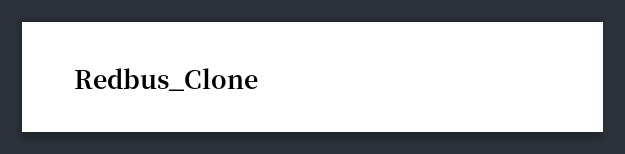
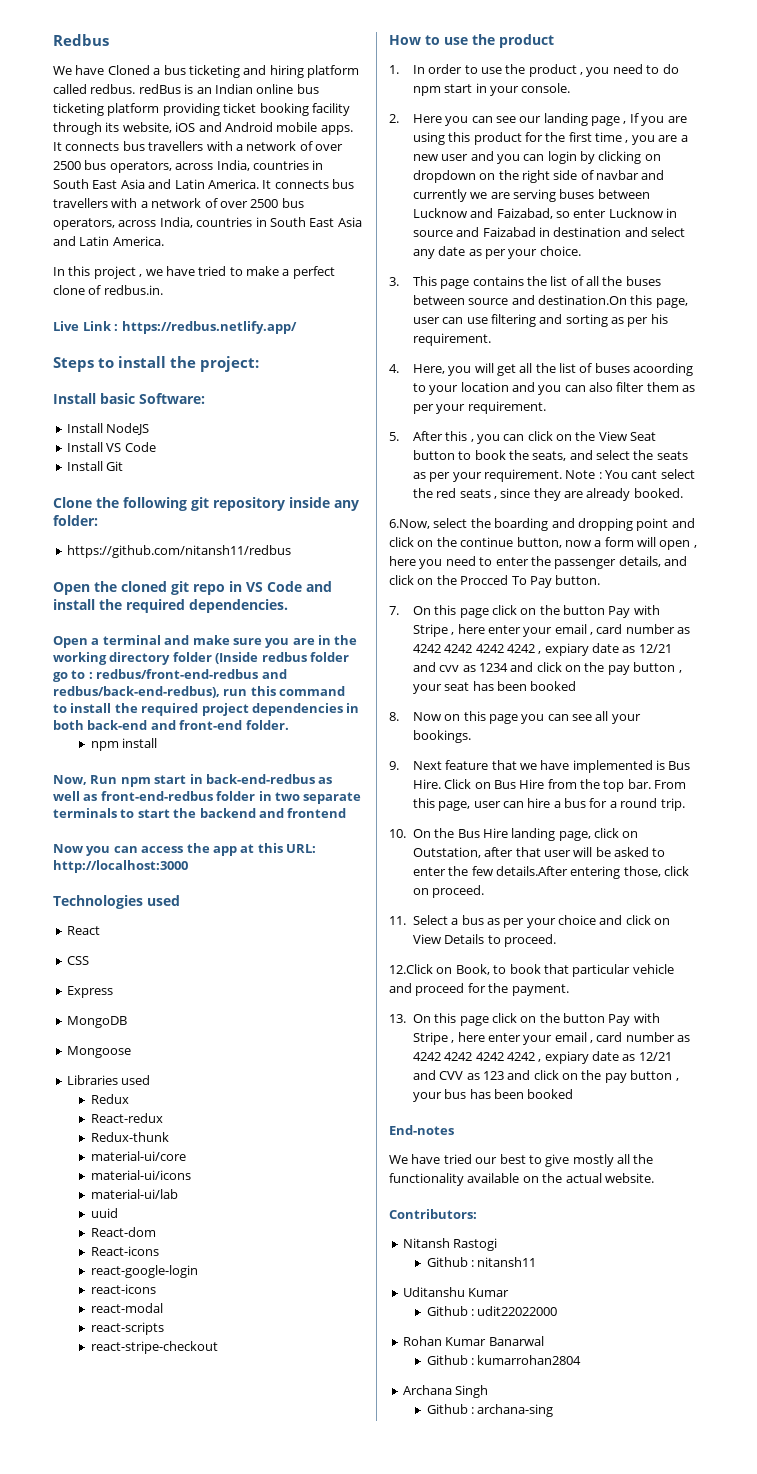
[74,68,258,91] Redbus_Clone -> [53,34,109,46] [53,65,359,78] [53,84,319,94] [53,103,350,116] [53,122,353,135] [53,141,343,151] [53,160,324,173] [53,179,354,189] [53,198,304,208] [53,217,362,230] [53,236,164,246] [53,266,335,279] [53,285,163,295] [53,321,297,334] [53,356,259,372] [53,393,205,404] [66,423,150,435] [66,442,156,452] [66,461,124,471] [53,497,359,511] [53,515,98,526] [66,545,291,558] [53,581,332,595] [53,599,288,613] [53,635,358,648] [53,652,349,665] [53,669,287,682] [53,686,346,698] [53,703,360,716] [53,720,289,730] [90,738,157,751] [53,774,333,787] [53,791,362,804] [53,808,347,818] [53,843,316,856] [53,860,188,873] [53,895,180,909] [66,926,100,935] [66,956,89,965] [66,986,113,998] [66,1016,127,1028] [66,1046,131,1058] [66,1075,151,1085] [90,1094,129,1104] [90,1113,163,1123] [90,1132,169,1142] [90,1151,186,1161] [90,1170,191,1180] [90,1189,178,1199] [90,1208,118,1218] [90,1227,156,1237] [90,1246,159,1256] [90,1265,198,1278] [90,1284,156,1294] [90,1303,163,1313] [90,1322,164,1335] [90,1341,218,1354] [389,34,554,48] [389,64,679,77] [412,83,571,96] [389,113,687,126] [412,132,688,145] [412,151,661,164] [412,170,665,183] [412,189,650,202] [412,208,678,219] [412,227,686,237] [412,246,581,259] [389,276,661,289] [412,295,688,308] [412,314,668,327] [412,333,491,346] [389,363,694,376] [412,382,696,395] [412,401,546,414] [389,431,657,444] [412,450,688,461] [412,469,695,482] [412,488,683,501] [389,518,695,531] [389,537,697,550] [389,556,687,569] [389,575,601,588] [389,605,660,618] [412,624,691,637] [412,643,672,656] [412,662,682,675] [412,681,577,694] [389,711,641,724] [412,730,471,743] [389,760,691,773] [412,779,687,792] [412,798,685,811] [389,828,639,841] [412,847,666,858] [412,866,690,879] [412,885,485,898] [389,915,671,928] [412,934,556,947] [389,964,674,977] [389,983,569,996] [389,1013,660,1026] [412,1032,691,1045] [412,1051,672,1064] [412,1070,679,1083] [412,1089,574,1102] [389,1125,454,1135] [389,1154,654,1167] [389,1173,654,1186] [389,1209,477,1219] [402,1238,498,1251] [426,1257,537,1267] [402,1287,510,1297] [426,1306,558,1316] [402,1336,544,1346] [426,1355,582,1365] [402,1385,489,1398] [426,1404,554,1417] Redbus // We have Cloned a bus ticketing and hiring platform called redbus. redBus is an Indian online bus ticketing platform providing ticket booking facility through its website, iOS and Android mobile apps. It connects bus travellers with a network of over 2500 bus operators, across India, countries in South East Asia and Latin America. It connects bus travellers with a network of over 2500 bus operators, across India, countries in South East Asia and Latin America. // In this project , we have tried to make a perfect clone of redbus.in. // Live Link : https://redbus.netlify.app/ // Steps to install the project: // Install basic Software: // Install NodeJS // Install VS Code // Install Git // Clone the following git repository inside any folder: // https://github.com/nitansh11/redbus // Open the cloned git repo in VS Code and install the required dependencies. // Open a terminal and make sure you are in the working directory folder (Inside redbus folder go to : redbus/front-end-redbus and redbus/back-end-redbus), run this command to install the required project dependencies in both back-end and front-end folder. // npm install // Now, Run npm start in back-end-redbus as well as front-end-redbus folder in two separate terminals to start the backend and frontend // Now you can access the app at this URL: http://localhost:3000 // Technologies used // React // CSS // Express // MongoDB // Mongoose // Libraries used // Redux // React-redux // Redux-thunk // material-ui/core // material-ui/icons // material-ui/lab // uuid // React-dom // React-icons // react-google-login // react-icons // react-modal // react-scripts // react-stripe-checkout // How to use the product // 1. In order to use the product , you need to do npm start in your console. // 2. Here you can see our landing page , If you are using this product for the first time , you are a new user and you can login by clicking on dropdown on the right side of navbar and currently we are serving buses between Lucknow and Faizabad, so enter Lucknow in source and Faizabad in destination and select any date as per your choice. // 3. This page contains the list of all the buses between source and destination.On this page, user can use filtering and sorting as per his requirement. // 4. Here, you will get all the list of buses acoording to your location and you can also filter them as per your requirement. // 5. After this , you can click on the View Seat button to book the seats, and select the seats as per your requirement. Note : You cant select the red seats , since they are already booked. // 6.Now, select the boarding and dropping point and click on the continue button, now a form will open , here you need to enter the passenger details, and click on the Procced To Pay button. // 7. On this page click on the button Pay with Stripe , here enter your email , card number as 4242 4242 4242 4242 , expiary date as 12/21 and cvv as 1234 and click on the pay button , your seat has been booked // 8. Now on this page you can see all your bookings. // 9. Next feature that we have implemented is Bus Hire. Click on Bus Hire from the top bar. From this page, user can hire a bus for a round trip. // 10. On the Bus Hire landing page, click on Outstation, after that user will be asked to enter the few details.After entering those, click on proceed. // 11. Select a bus as per your choice and click on View Details to proceed. // 12.Click on Book, to book that particular vehicle and proceed for the payment. // 13. On this page click on the button Pay with Stripe , here enter your email , card number as 4242 4242 4242 4242 , expiary date as 12/21 and CVV as 123 and click on the pay button , your bus has been booked // End-notes // We have tried our best to give mostly all the functionality available on the actual website. // Contributors: // Nitansh Rastogi // Github : nitansh11 // Uditanshu Kumar // Github : udit22022000 // Rohan Kumar Banarwal // Github : kumarrohan2804 // Archana Singh // Github : archana-sing

